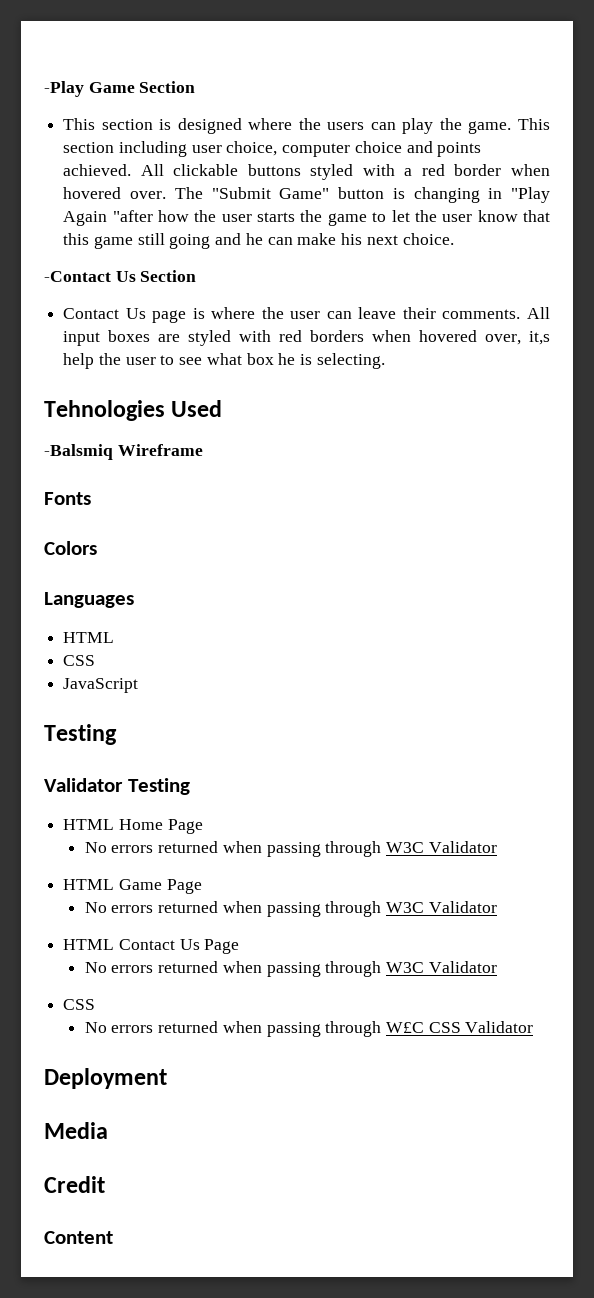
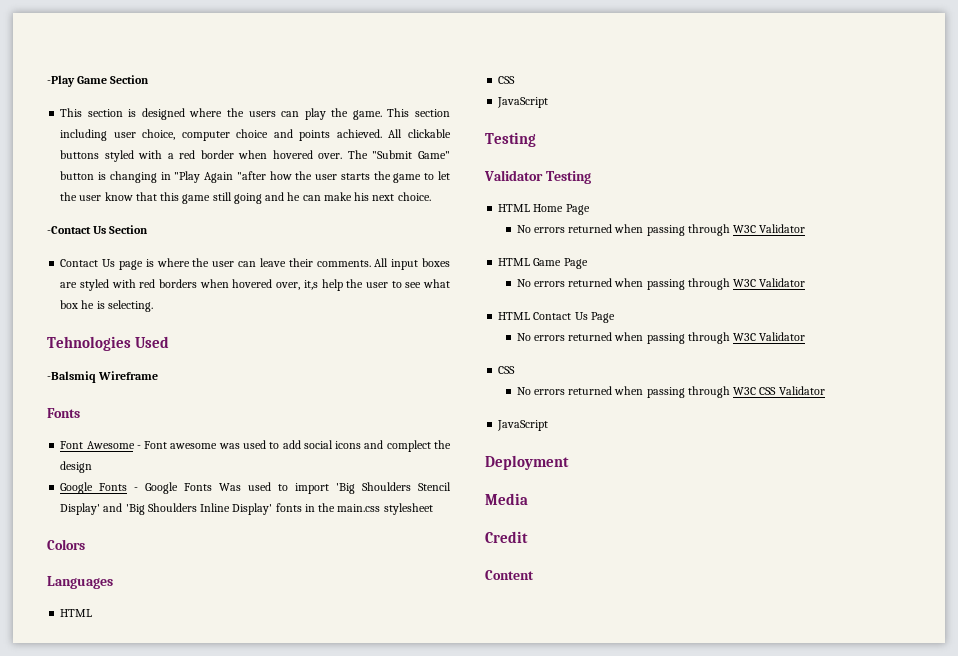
(91, 498) none -> [60,440,452,452] [60,461,93,473] [60,482,451,494] [60,503,433,515] // Font Awesome - Font awesome was used to add social icons and complect the design // Google Fonts - Google Fonts Was used to import 'Big Shoulders Stencil Display' and 'Big Shoulders Inline Display' fonts in the main.css stylesheet
[386,1022,425,1033] W£C -> [733,387,757,395] W3C
(534, 1027) none -> [497,420,549,431] // JavaScript

